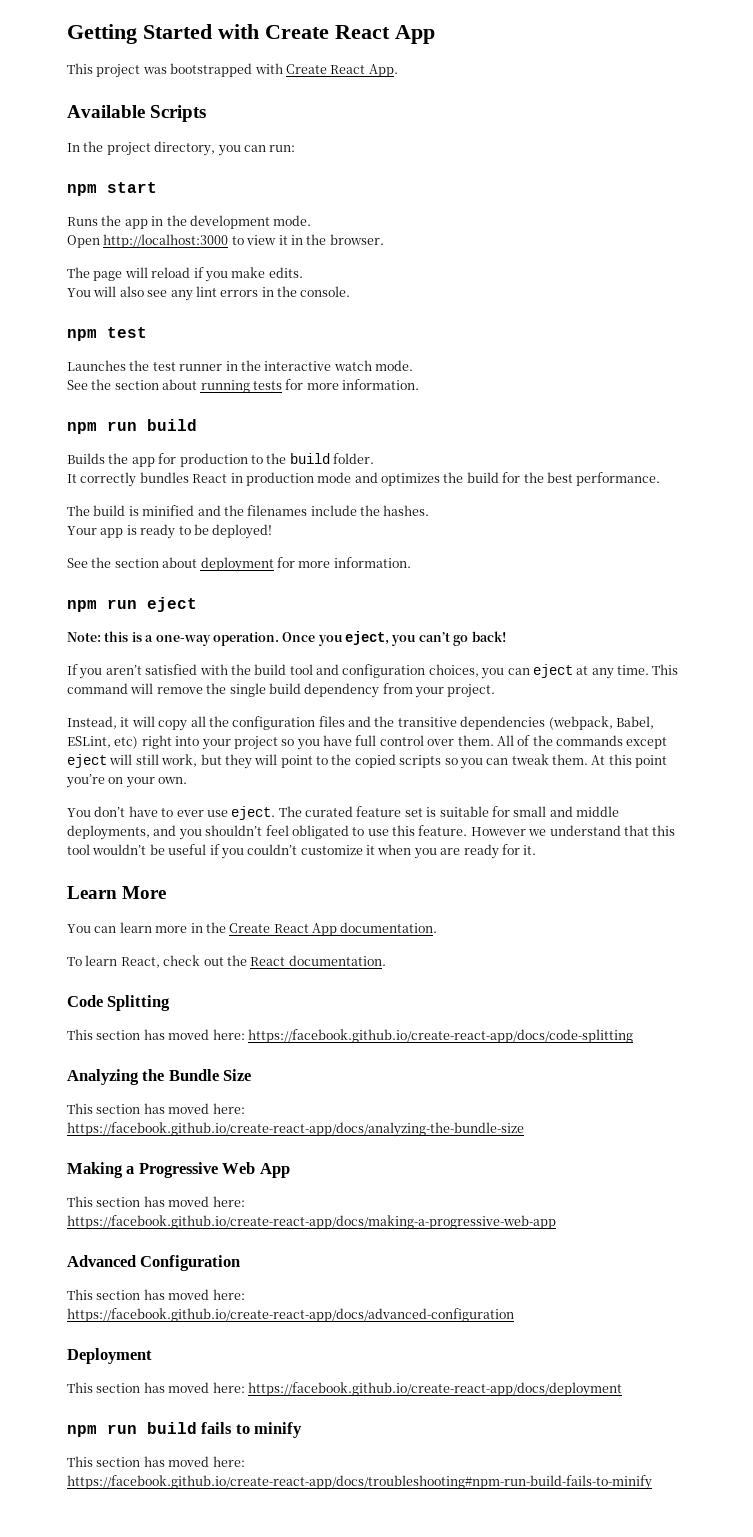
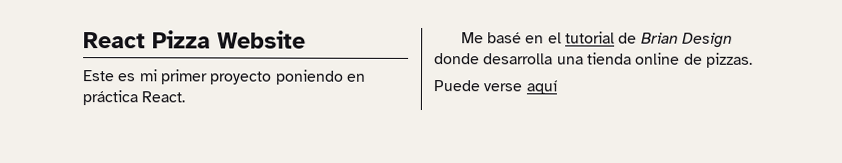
[67,24,435,44] [67,63,398,78] [67,105,207,122] [67,141,296,156] [67,182,157,196] [67,215,312,229] [67,234,384,248] [67,267,303,282] [67,286,351,301] [67,327,147,341] [67,360,413,371] [67,379,419,393] [67,419,197,434] [67,453,374,467] [67,472,661,487] [67,505,430,516] [67,524,273,539] [67,557,411,572] [67,597,197,612] [67,631,506,646] [67,664,679,679] [67,683,496,698] [67,716,654,731] [67,735,668,750] [67,754,668,769] [66,774,188,788] [67,806,619,820] [67,825,676,840] [67,844,537,859] [67,886,167,899] [67,922,438,936] [67,955,386,968] [67,995,171,1011] [67,1029,633,1043] [67,1069,252,1085] [67,1103,245,1114] [67,1122,524,1137] [67,1162,290,1178] [67,1196,245,1207] [67,1215,556,1229] [67,1255,241,1271] [67,1289,245,1300] [67,1308,514,1322] [67,1348,152,1364] [67,1382,622,1397] [67,1422,303,1438] [67,1456,245,1467] [67,1475,652,1490] Getting Started with Create React App // This project was bootstrapped with Create React App. // Available Scripts // In the project directory, you can run: // npm start // Runs the app in the development mode. // Open http://localhost:3000 to view it in the browser. // The page will reload if you make edits. // You will also see any lint errors in the console. // npm test // Launches the test runner in the interactive watch mode. // See the section about running tests for more information. // npm run build // Builds the app for production to the build folder. // It correctly bundles React in production mode and optimizes the build for the best performance. // The build is minified and the filenames include the hashes. // Your app is ready to be deployed! // See the section about deployment for more information. // npm run eject // Note: this is a one-way operation. Once you eject, you can’t go back! // If you aren’t satisfied with the build tool and configuration choices, you can eject at any time. This command will remove the single build dependency from your project. // Instead, it will copy all the configuration files and the transitive dependencies (webpack, Babel, ESLint, etc) right into your project so you have full control over them. All of the commands except eject will still work, but they will point to the copied scripts so you can tweak them. At this point you’re on your own. // You don’t have to ever use eject. The curated feature set is suitable for small and middle deployments, and you shouldn’t feel obligated to use this feature. However we understand that this tool wouldn’t be useful if you couldn’t customize it when you are ready for it. // Learn More // You can learn more in the Create React App documentation. // To learn React, check out the React documentation. // Code Splitting // This section has moved here: https://facebook.github.io/create-react-app/docs/code-splitting // Analyzing the Bundle Size // This section has moved here: https://facebook.github.io/create-react-app/docs/analyzing-the-bundle-size // Making a Progressive Web App // This section has moved here: https://facebook.github.io/create-react-app/docs/making-a-progressive-web-app // Advanced Configuration // This section has moved here: https://facebook.github.io/create-react-app/docs/advanced-configuration // Deployment // This section has moved here: https://facebook.github.io/create-react-app/docs/deployment // npm run build fails to minify // This section has moved here: https://facebook.github.io/create-react-app/docs/troubleshooting#npm-run-build-fails-to-minify -> [83,30,306,49] [82,69,366,85] [82,90,186,106] [460,31,734,48] [434,52,753,68] [433,80,558,95] React Pizza Website // Este es mi primer proyecto poniendo en práctica React. // Me basé en el tutorial de Brian Design donde desarrolla una tienda online de pizzas. // Puede verse aquí

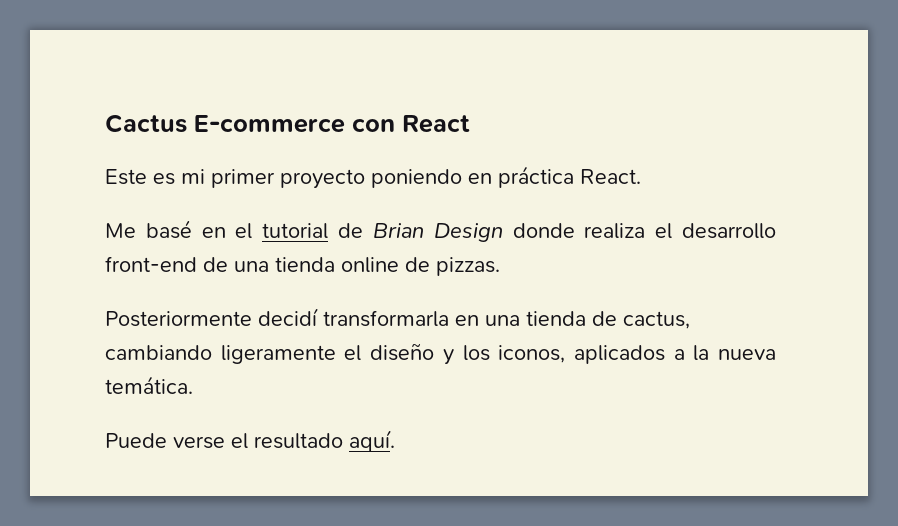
(83, 40) none -> [105,114,395,133] Cactus E-commerce con
[152,30,306,49] Pizza Website -> (470, 124) none
[483,53,554,65] desarrolla -> [584,223,776,239] [105,256,228,272] realiza el desarrollo front-end de
(753, 60) none -> [105,308,690,329] [105,343,776,365] [105,376,193,394] // Posteriormente decidí transformarla en una tienda de cactus, cambiando ligeramente el diseño y los iconos, aplicados a la nueva temática.
[525,80,558,95] aquí -> [231,430,395,452] el resultado aquí.

